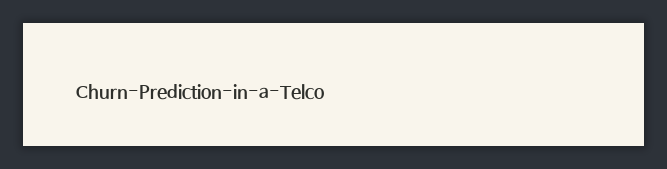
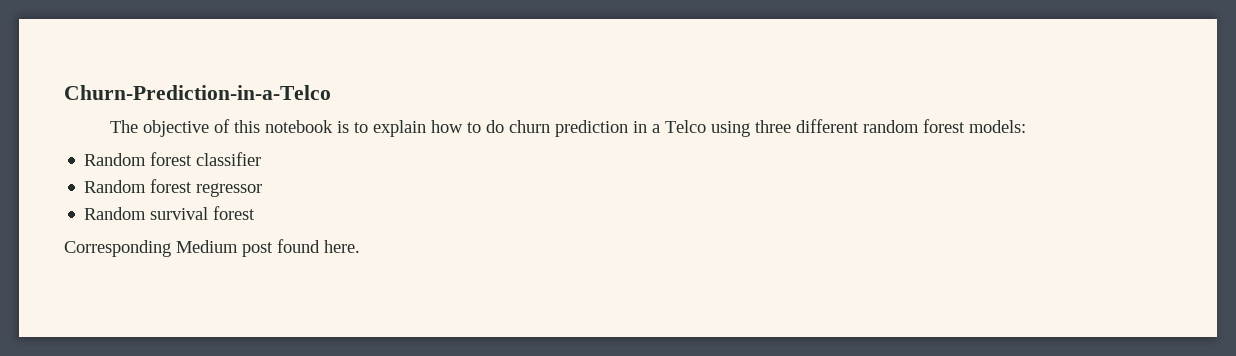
(324, 92) none -> [110,119,1027,137] [84,152,262,166] [84,179,263,197] [84,206,256,220] [64,239,360,257] // The objective of this notebook is to explain how to do churn prediction in a Telco using three different random forest models: // Random forest classifier // Random forest regressor // Random survival forest // Corresponding Medium post found here.

